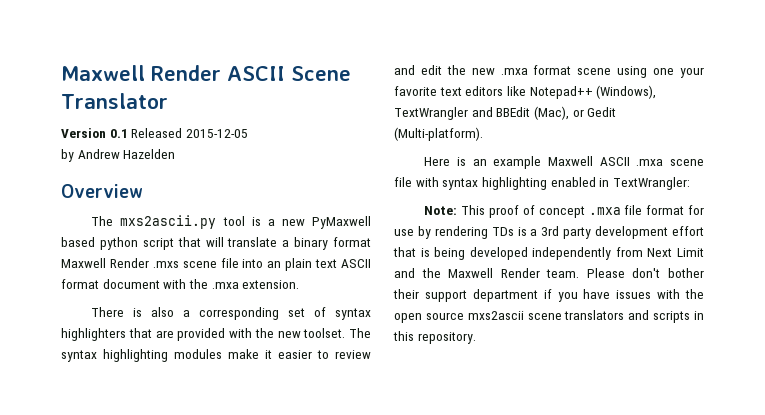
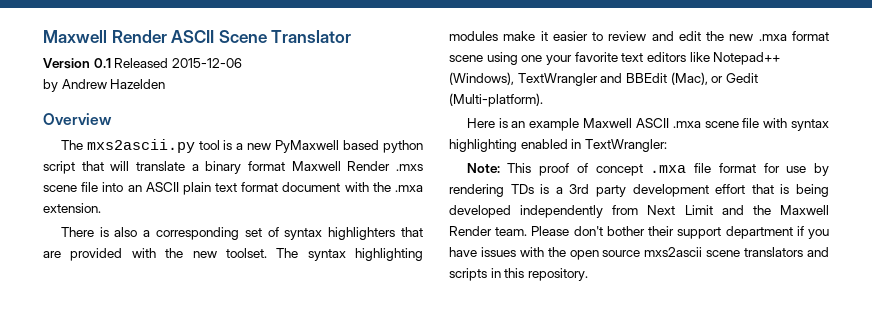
[185,129,248,138] 2015-12-05 -> [171,58,242,68] 2015-12-06
(282, 264) none -> [145,182,179,192] ASCII
[341,259,371,268] ASCII -> (238, 187) none

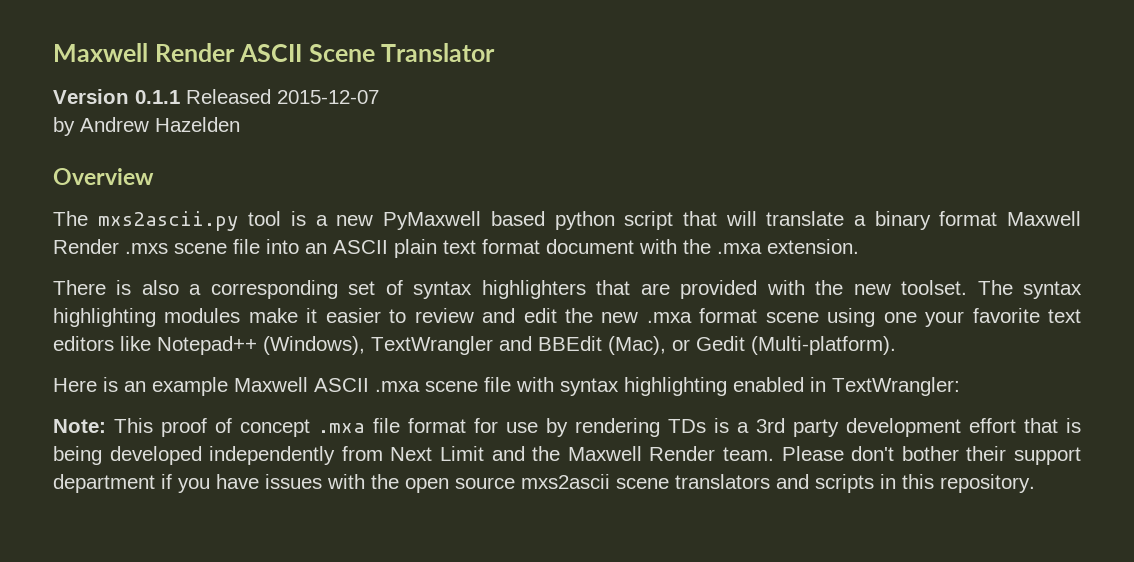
[93,58,242,68] 0.1 Released 2015-12-06 -> [135,89,379,104] 0.1.1 Released 2015-12-07

